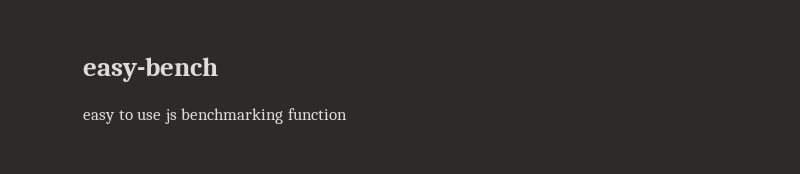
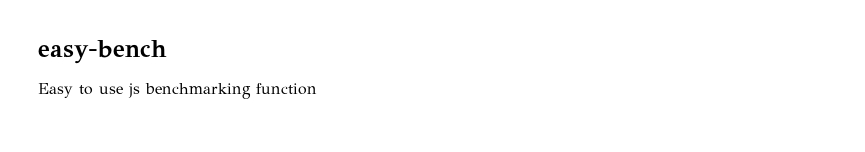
[83,112,115,124] easy -> [38,83,73,98] Easy

